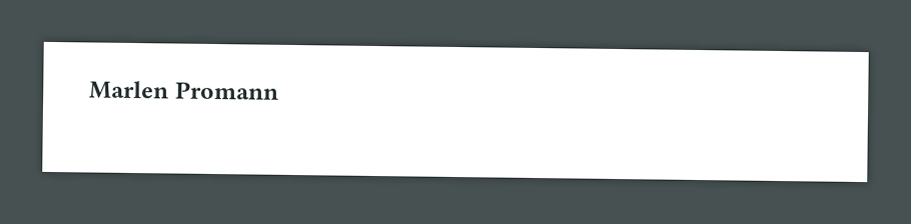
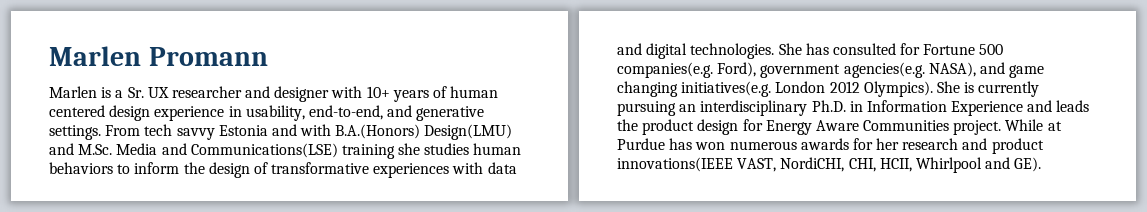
(279, 90) none -> [49,86,499,102] [49,105,485,121] [49,124,513,140] [49,143,522,159] [49,162,517,178] [617,43,1004,59] [617,62,1045,78] [617,81,1040,97] [617,100,1090,116] [617,119,1062,135] [617,138,1044,154] [617,157,1042,173] // Marlen is a Sr. UX researcher and designer with 10+ years of human centered design experience in usability, end-to-end, and generative settings. From tech savvy Estonia and with B.A.(Honors) Design(LMU) and M.Sc. Media and Communications(LSE) training she studies human behaviors to inform the design of transformative experiences with data and digital technologies. She has consulted for Fortune 500 companies(e.g. Ford), government agencies(e.g. NASA), and game changing initiatives(e.g. London 2012 Olympics). She is currently pursuing an interdisciplinary Ph.D. in Information Experience and leads the product design for Energy Aware Communities project. While at Purdue has won numerous awards for her research and product innovations(IEEE VAST, NordiCHI, CHI, HCII, Whirlpool and GE).

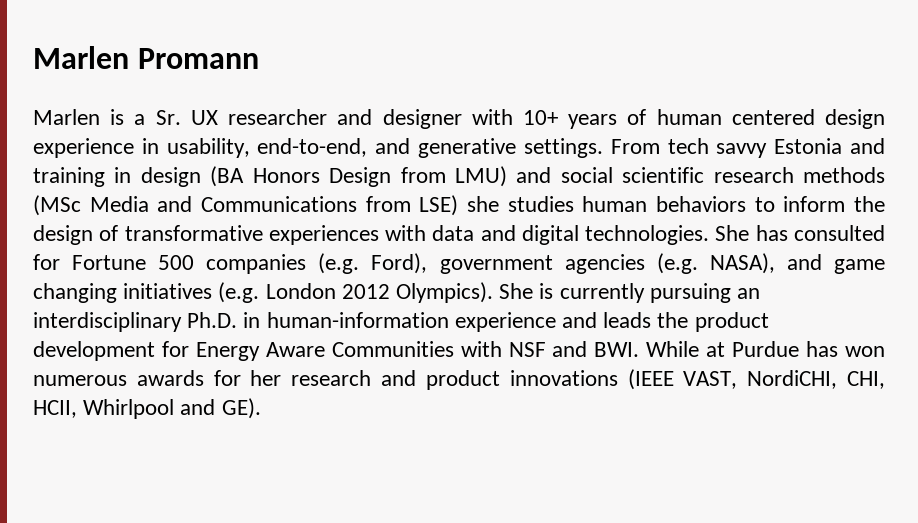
[300,124,513,140] [49,143,395,159] with B.A.(Honors) Design(LMU) and M.Sc. Media and Communications(LSE) training -> [33,166,885,187] [33,195,459,216] training in design (BA Honors Design from LMU) and social scientific research methods (MSc Media and Communications from LSE)
[617,62,925,78] companies(e.g. Ford), government agencies(e.g. -> [206,253,698,274] companies (e.g. Ford), government agencies (e.g.
[681,81,772,97] initiatives(e.g. -> [123,282,260,303] initiatives (e.g.
[866,100,1024,116] Information Experience -> [266,312,556,332] human-information experience
[697,119,739,135] design -> [33,341,155,361] development
[953,120,1002,135] project. -> [460,341,640,357] with NSF and BWI.
[617,157,733,172] innovations(IEEE -> [509,369,674,390] innovations (IEEE

